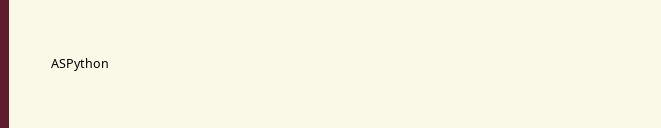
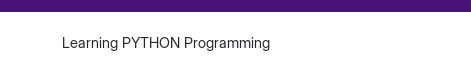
[51,58,109,71] ASPython -> [62,37,270,51] Learning PYTHON Programming

